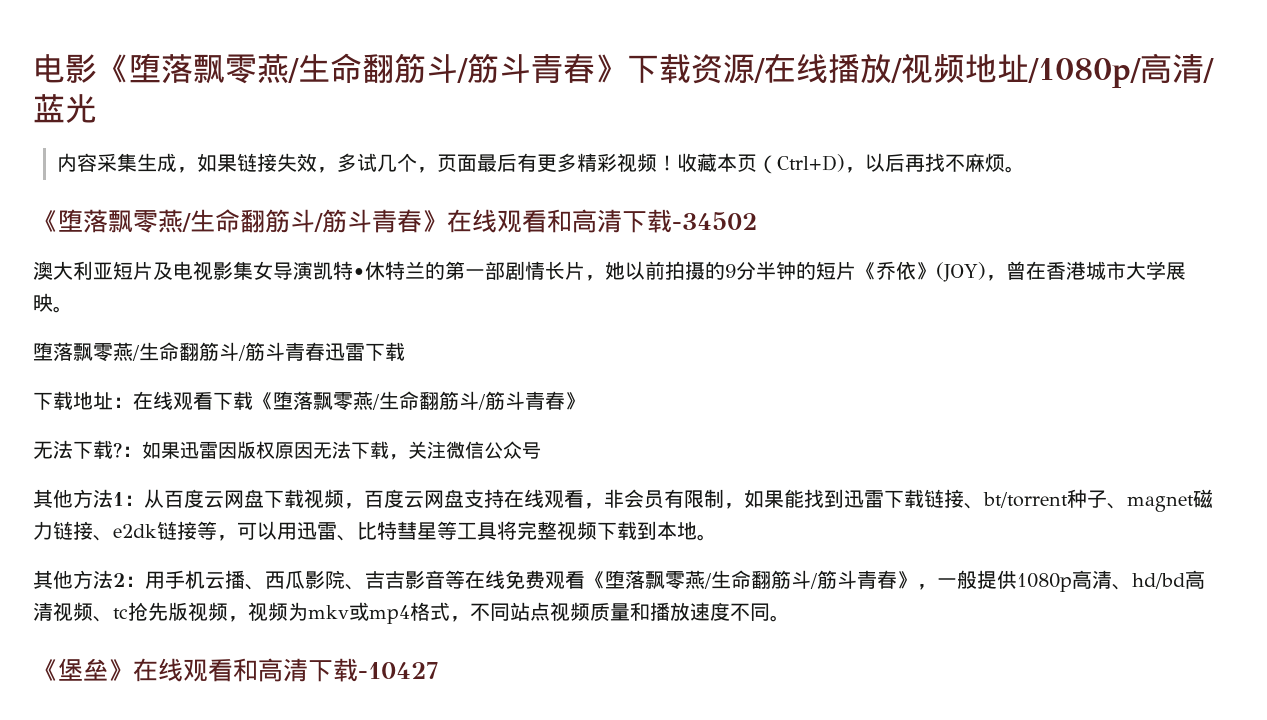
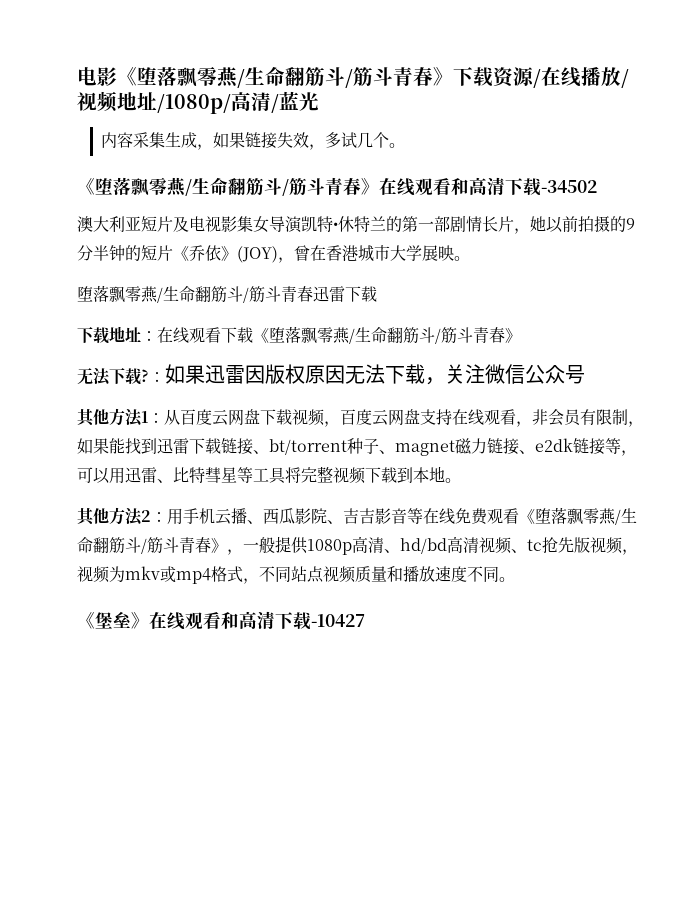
[417,153,1006,174] ，页面最后有更多精彩视频！收藏本页（Ctrl+D)，以后再找不麻烦 -> (390, 140) none

